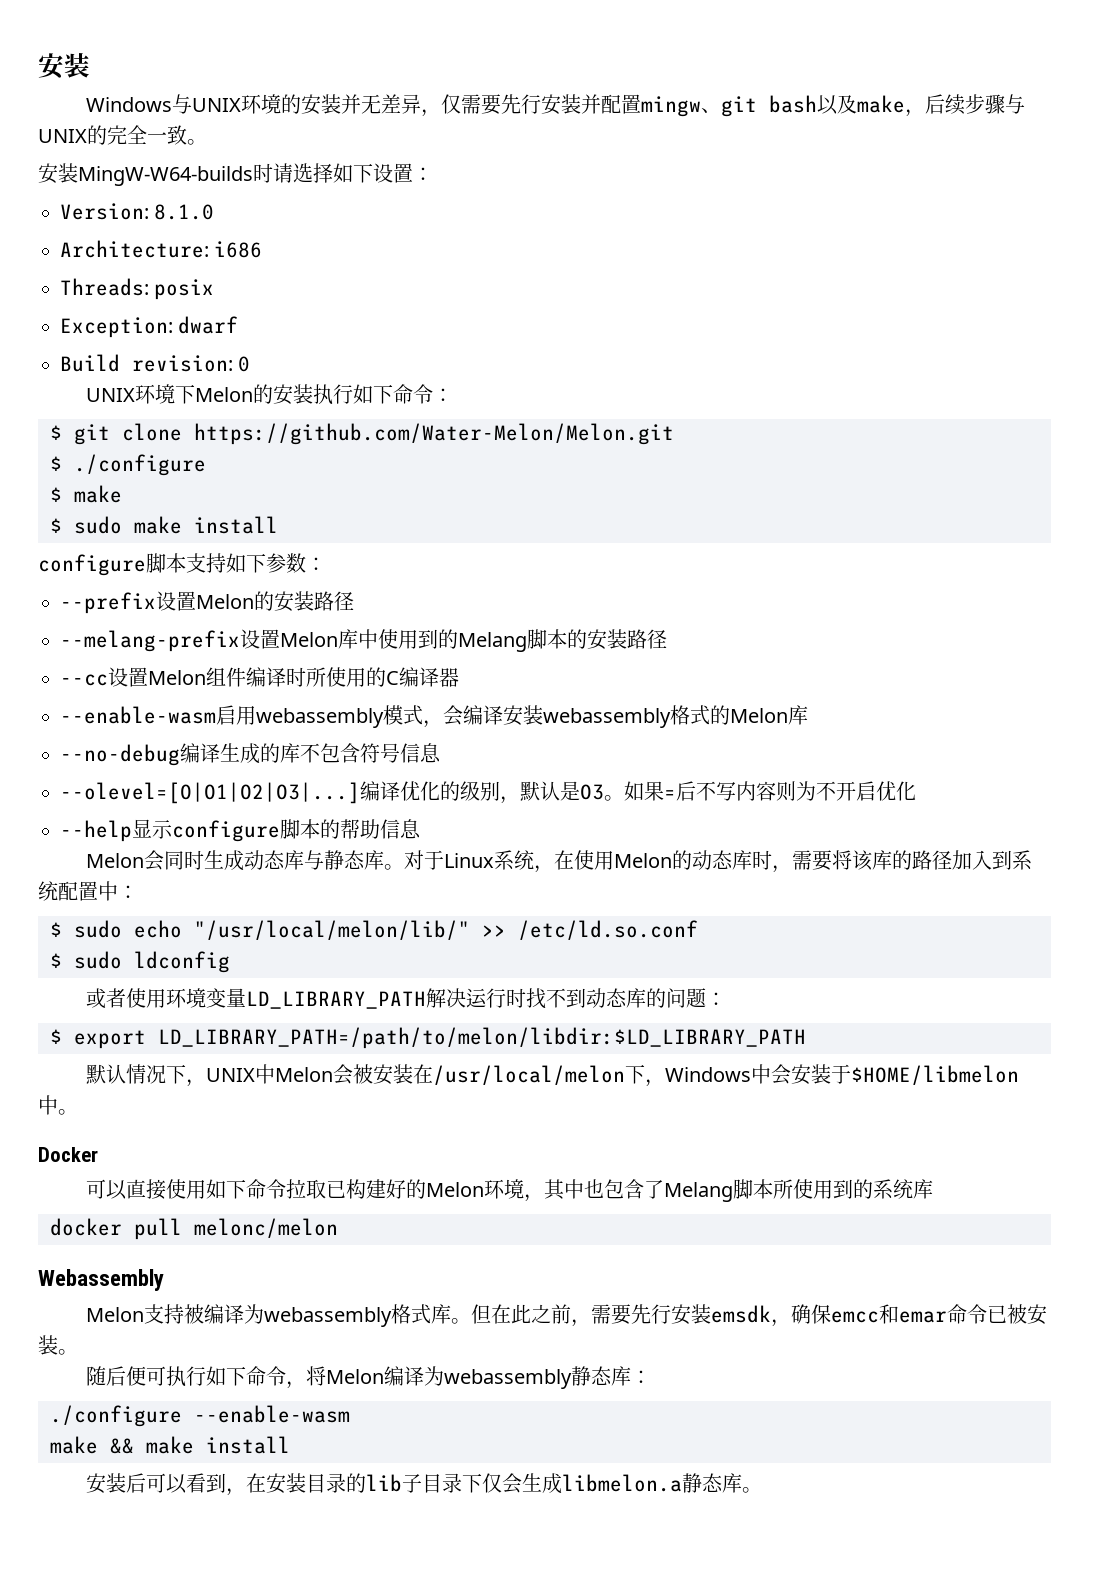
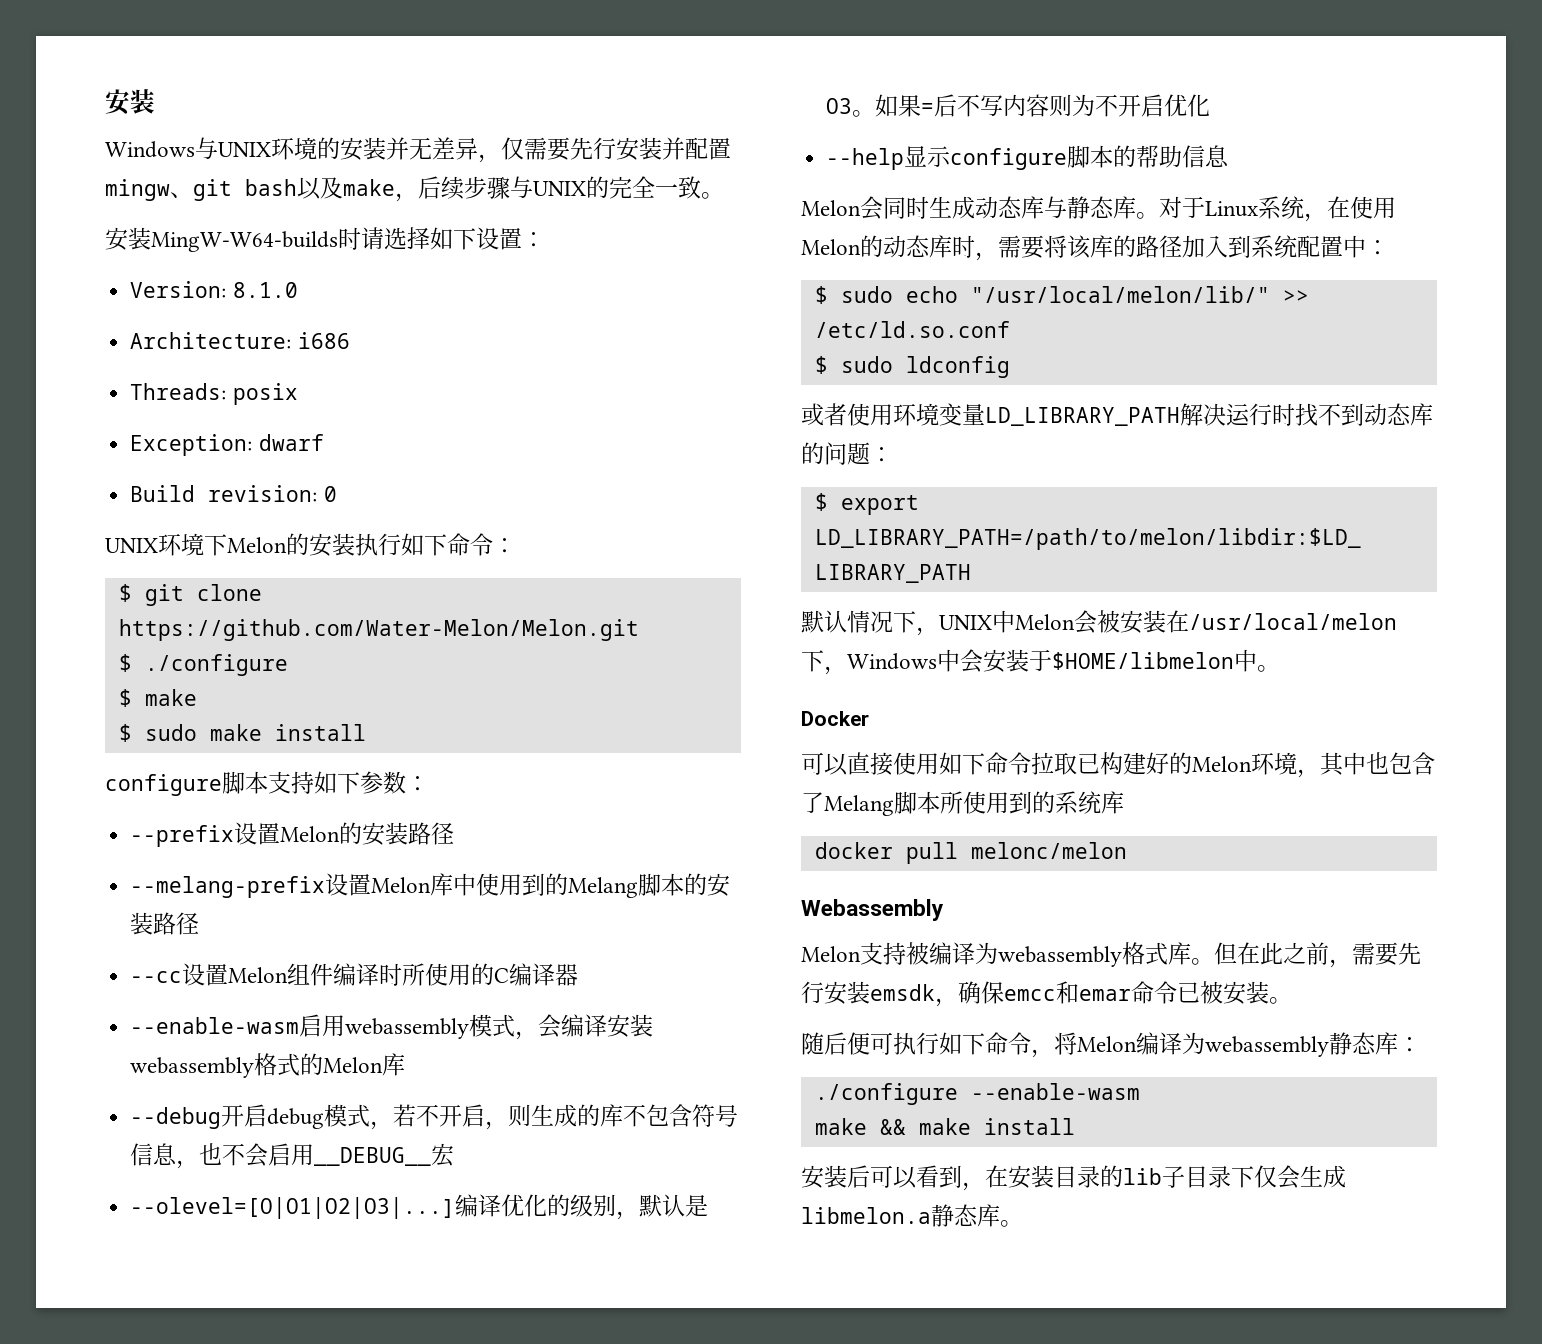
[60,743,220,766] --no-debug编译 -> [130,1104,532,1130] --debug开启debug模式，若不开启，则
(441, 753) none -> [176,1143,455,1169] ，也不会启用__DEBUG__宏

